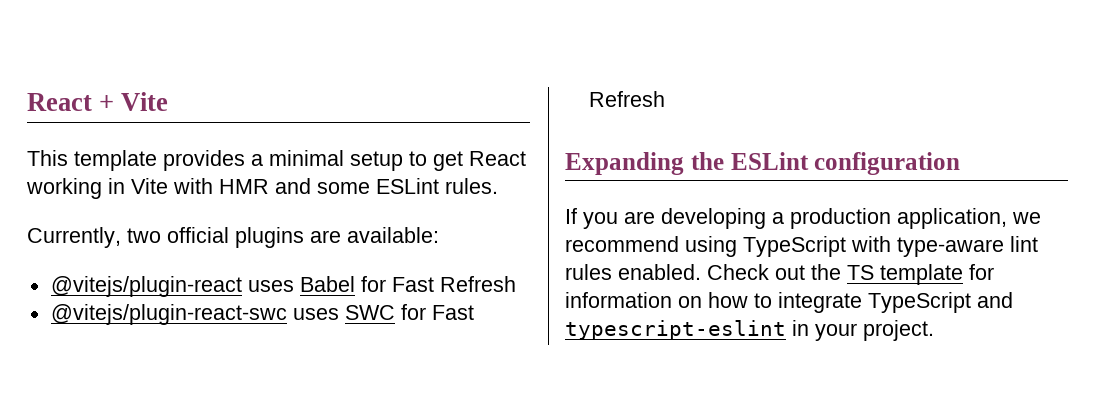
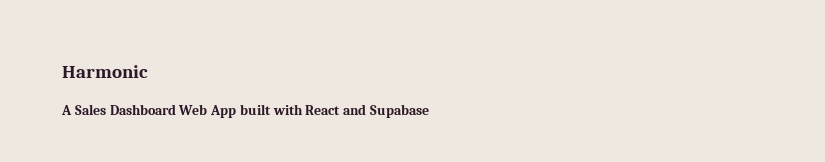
[27,92,169,111] [27,150,526,171] [26,178,498,199] [27,227,439,248] [50,276,516,297] [50,304,474,325] [588,91,665,107] [565,152,961,175] [565,208,1041,229] [565,236,1038,257] [565,264,994,285] [565,292,1013,313] [565,320,934,341] React + Vite // This template provides a minimal setup to get React working in Vite with HMR and some ESLint rules. // Currently, two official plugins are available: // @vitejs/plugin-react uses Babel for Fast Refresh // @vitejs/plugin-react-swc uses SWC for Fast Refresh // Expanding the ESLint configuration // If you are developing a production application, we recommend using TypeScript with type-aware lint rules enabled. Check out the TS template for information on how to integrate TypeScript and typescript-eslint in your project. -> [62,65,148,78] [61,104,430,118] Harmonic // A Sales Dashboard Web App built with React and Supabase

